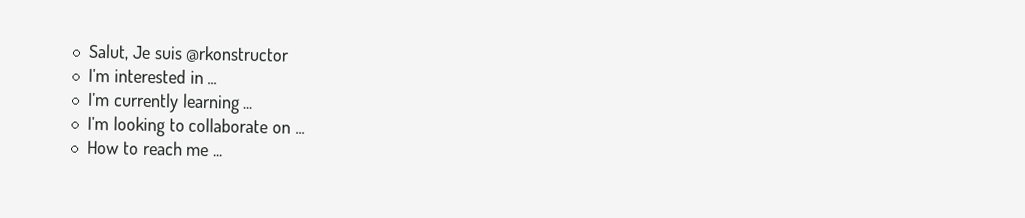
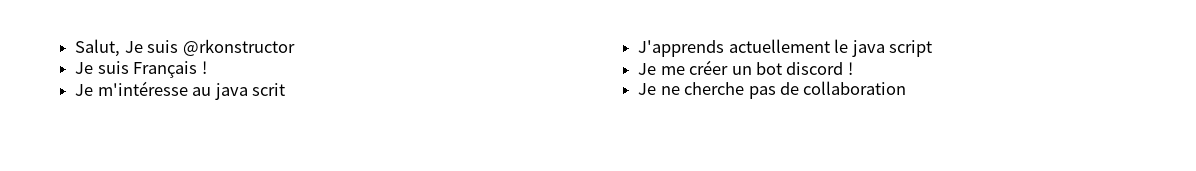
[87,68,218,85] [86,92,253,114] [86,116,306,137] [86,140,224,157] I’m interested in ... // I’m currently learning ... // I’m looking to collaborate on ... // How to reach me ... -> [75,61,207,78] [75,81,285,100] [638,39,932,57] [638,60,853,75] [638,81,907,99] Je suis Français ! // Je m'intéresse au java scrit // J'apprends actuellement le java script // Je me créer un bot discord ! // Je ne cherche pas de collaboration

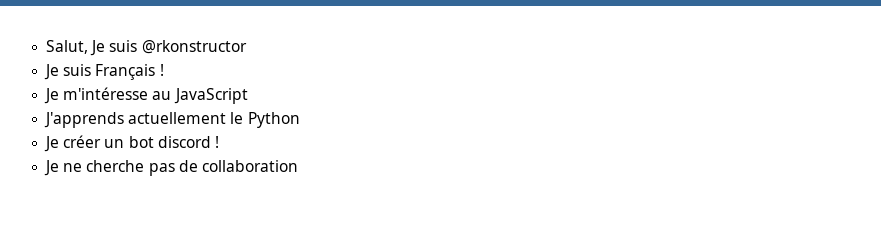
[214,83,285,100] java scrit -> [173,88,248,104] JavaScript
[851,40,932,57] [638,63,685,75] java script // Je me -> [247,112,300,128] [44,136,60,152] Python // Je

